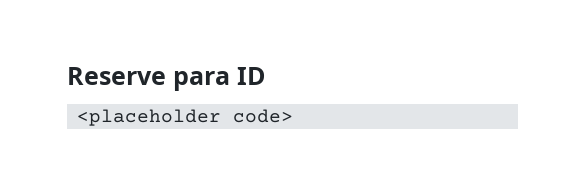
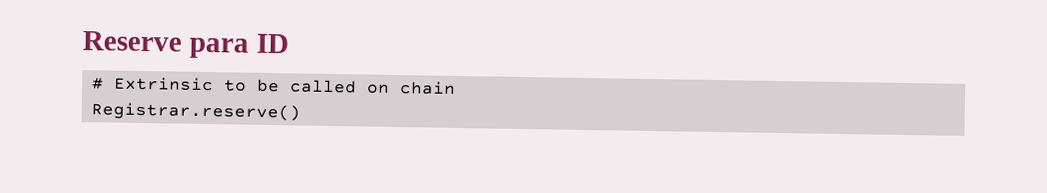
[76,109,293,126] <placeholder code> -> [91,76,456,95] [90,102,301,122] # Extrinsic to be called on chain // Registrar.reserve()

